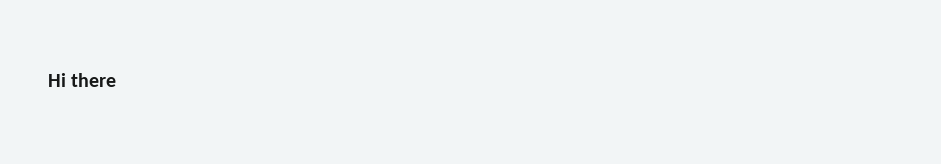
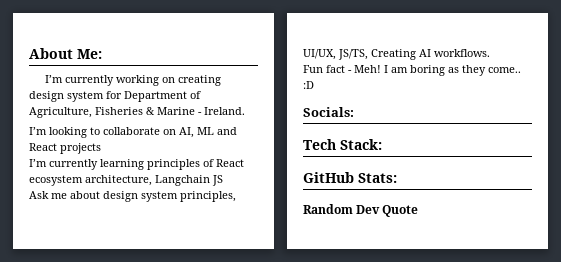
[48,73,117,87] Hi there -> [29,48,102,59] [45,75,222,86] [29,91,201,102] [29,107,245,118] [29,127,237,138] [29,143,101,154] [29,159,244,170] [29,175,223,186] [29,191,236,202] [303,49,490,60] [303,65,521,76] [303,81,314,89] [303,107,354,117] [303,139,382,150] [303,172,397,183] [303,204,419,217] About Me: // I’m currently working on creating design system for Department of Agriculture, Fisheries & Marine - Ireland. // I’m looking to collaborate on AI, ML and React projects // I’m currently learning principles of React ecosystem architecture, Langchain JS // Ask me about design system principles, UI/UX, JS/TS, Creating AI workflows. // Fun fact - Meh! I am boring as they come.. :D // Socials: // Tech Stack: // GitHub Stats: // Random Dev Quote

